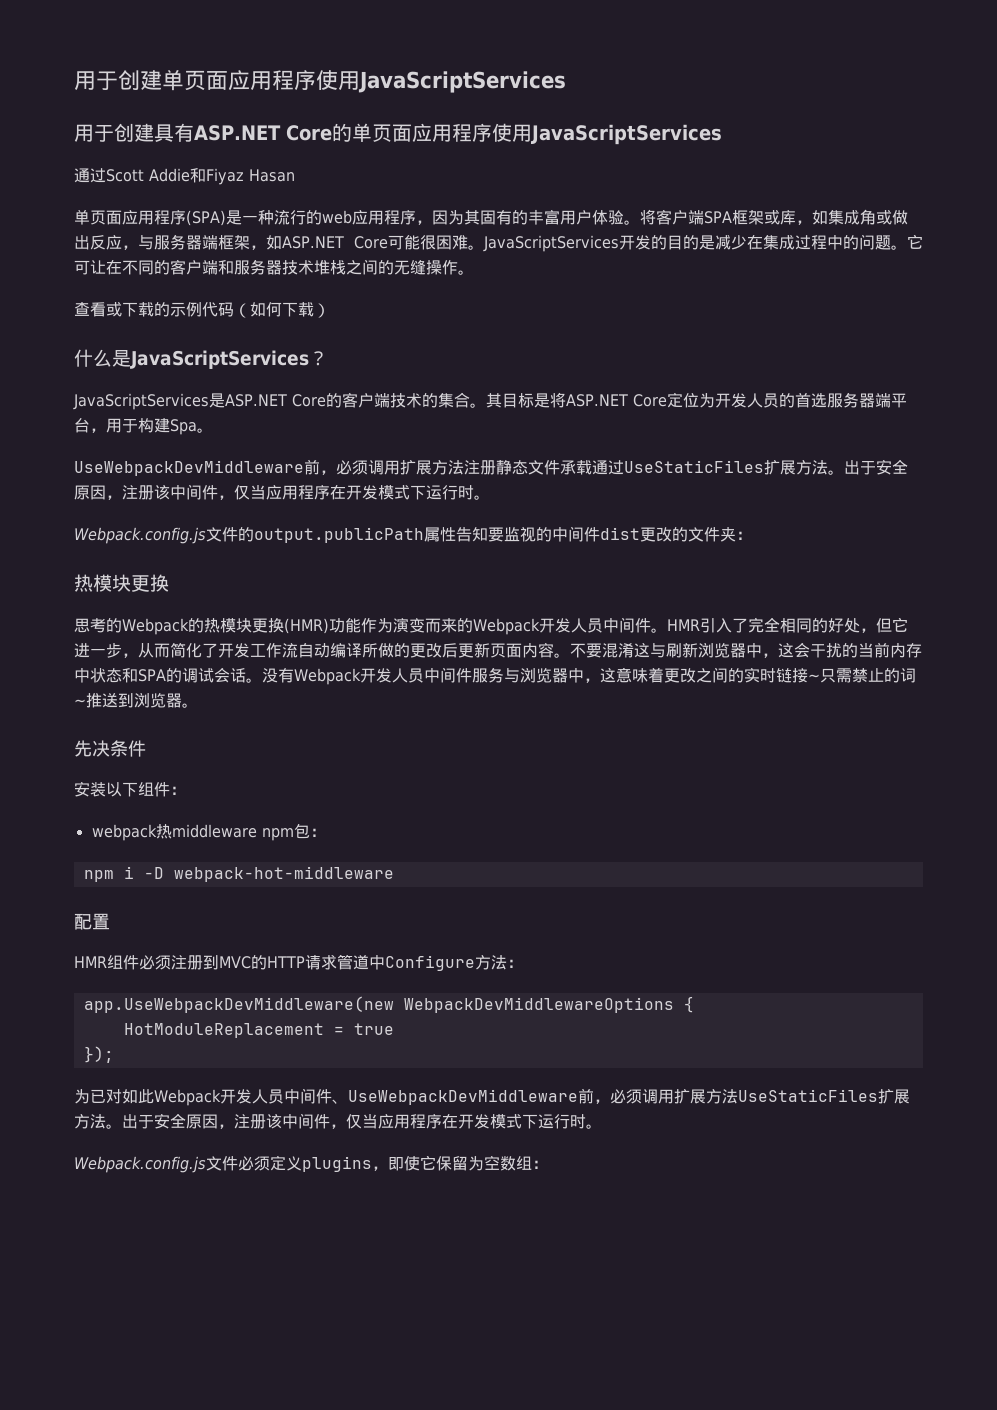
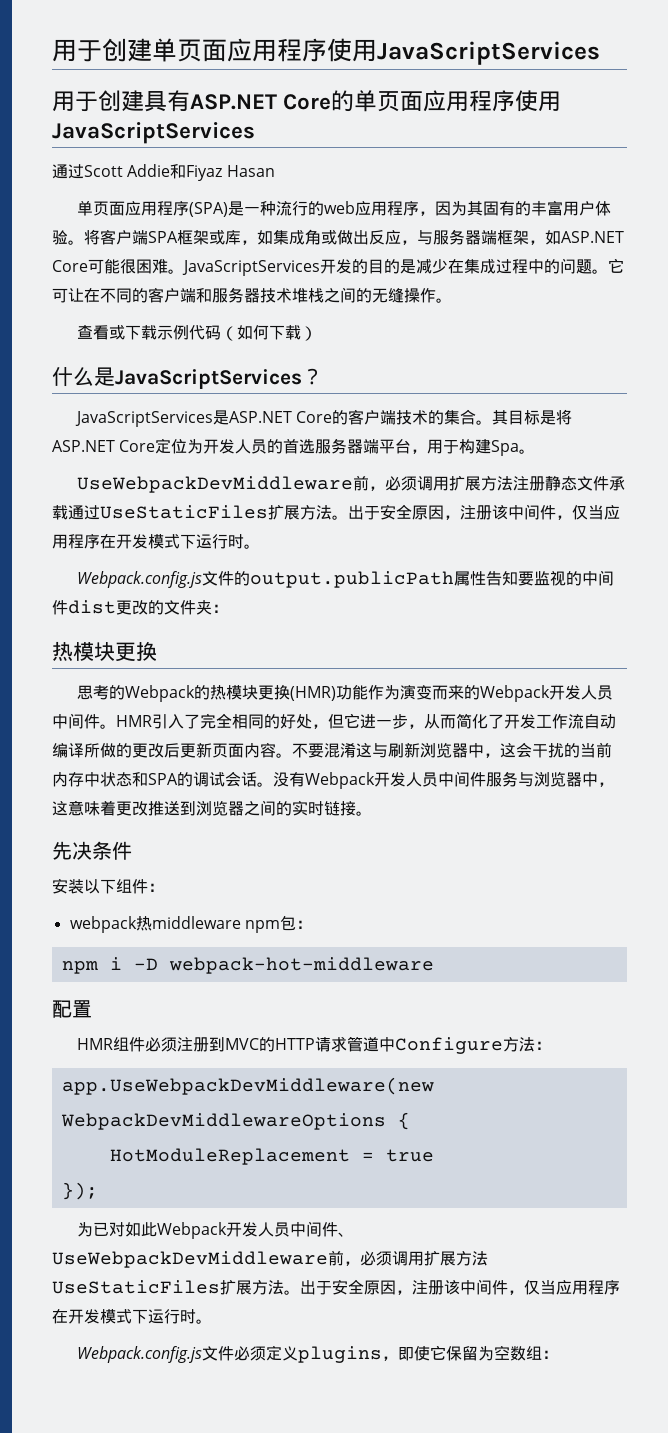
[154,302,170,317] 的 -> (157, 332) none
(696, 675) none -> [148,800,244,816] 推送到浏览器
[807,668,916,683] [74,692,182,708] ~只需禁止的词~推送到浏览器 -> (356, 808) none

